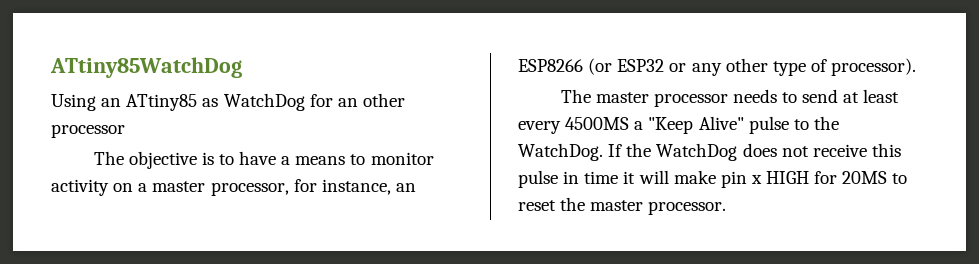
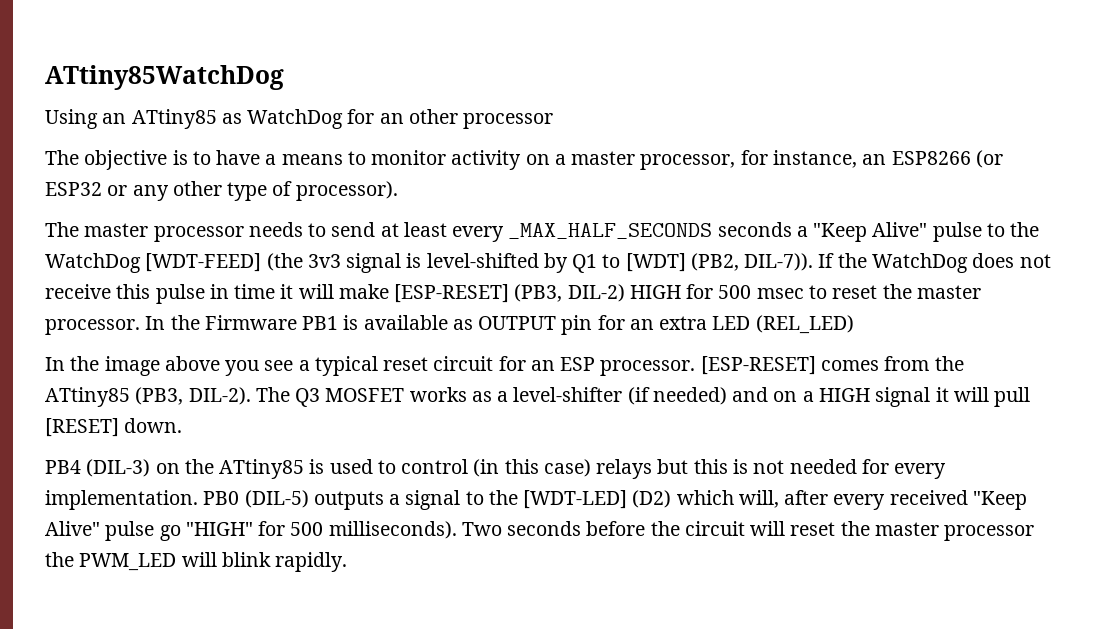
[565,117,630,130] 4500MS -> [508,222,792,239] _MAX_HALF_SECONDS seconds
[518,143,603,161] WatchDog. -> [45,253,814,273] WatchDog [WDT-FEED] (the 3v3 signal is level-shifted by Q1 to [WDT] (PB2, DIL-7)).
[720,171,888,188] pin x HIGH for 20MS -> [394,284,804,303] [ESP-RESET] (PB3, DIL-2) HIGH for 500 msec
(727, 208) none -> [145,315,854,335] [45,356,964,376] [45,387,1031,407] [45,418,183,437] [45,459,947,479] [45,490,1027,510] [45,521,1035,541] [45,552,348,572] In the Firmware PB1 is available as OUTPUT pin for an extra LED (REL_LED) // In the image above you see a typical reset circuit for an ESP processor. [ESP-RESET] comes from the ATtiny85 (PB3, DIL-2). The Q3 MOSFET works as a level-shifter (if needed) and on a HIGH signal it will pull [RESET] down. // PB4 (DIL-3) on the ATtiny85 is used to control (in this case) relays but this is not needed for every implementation. PB0 (DIL-5) outputs a signal to the [WDT-LED] (D2) which will, after every received "Keep Alive" pulse go "HIGH" for 500 milliseconds). Two seconds before the circuit will reset the master processor the PWM_LED will blink rapidly.

